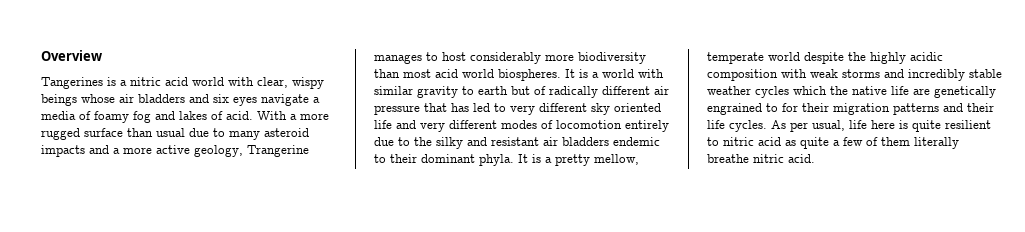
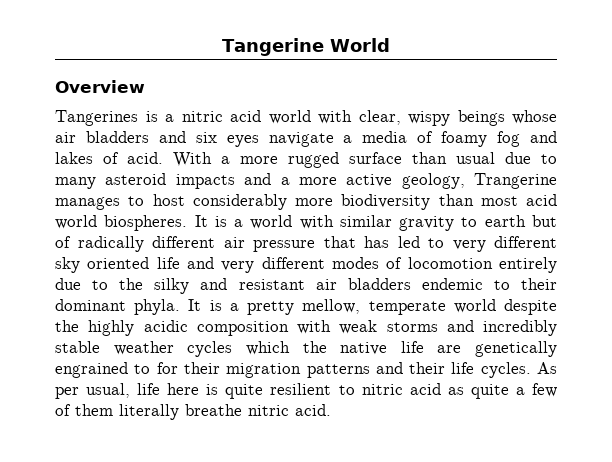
(41, 55) none -> [222,38,390,56] Tangerine World //

